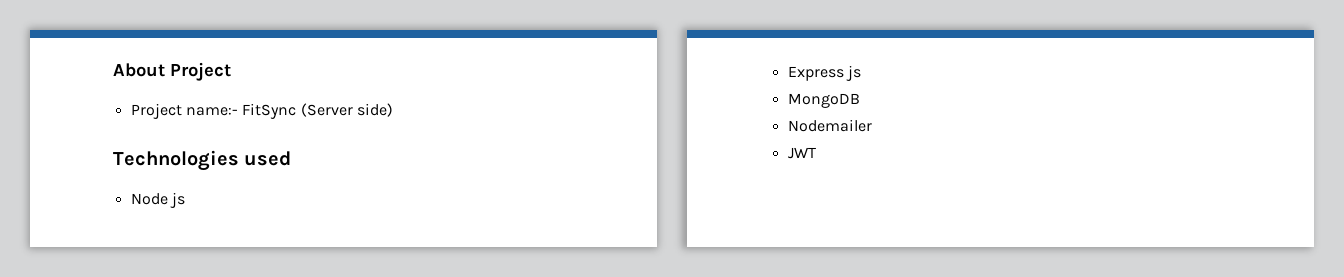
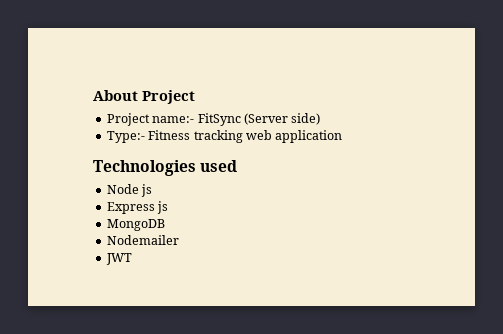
(393, 110) none -> [106,130,343,143] // Type:- Fitness tracking web application

